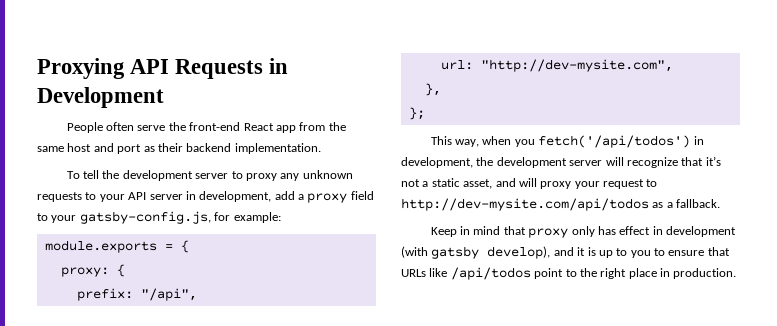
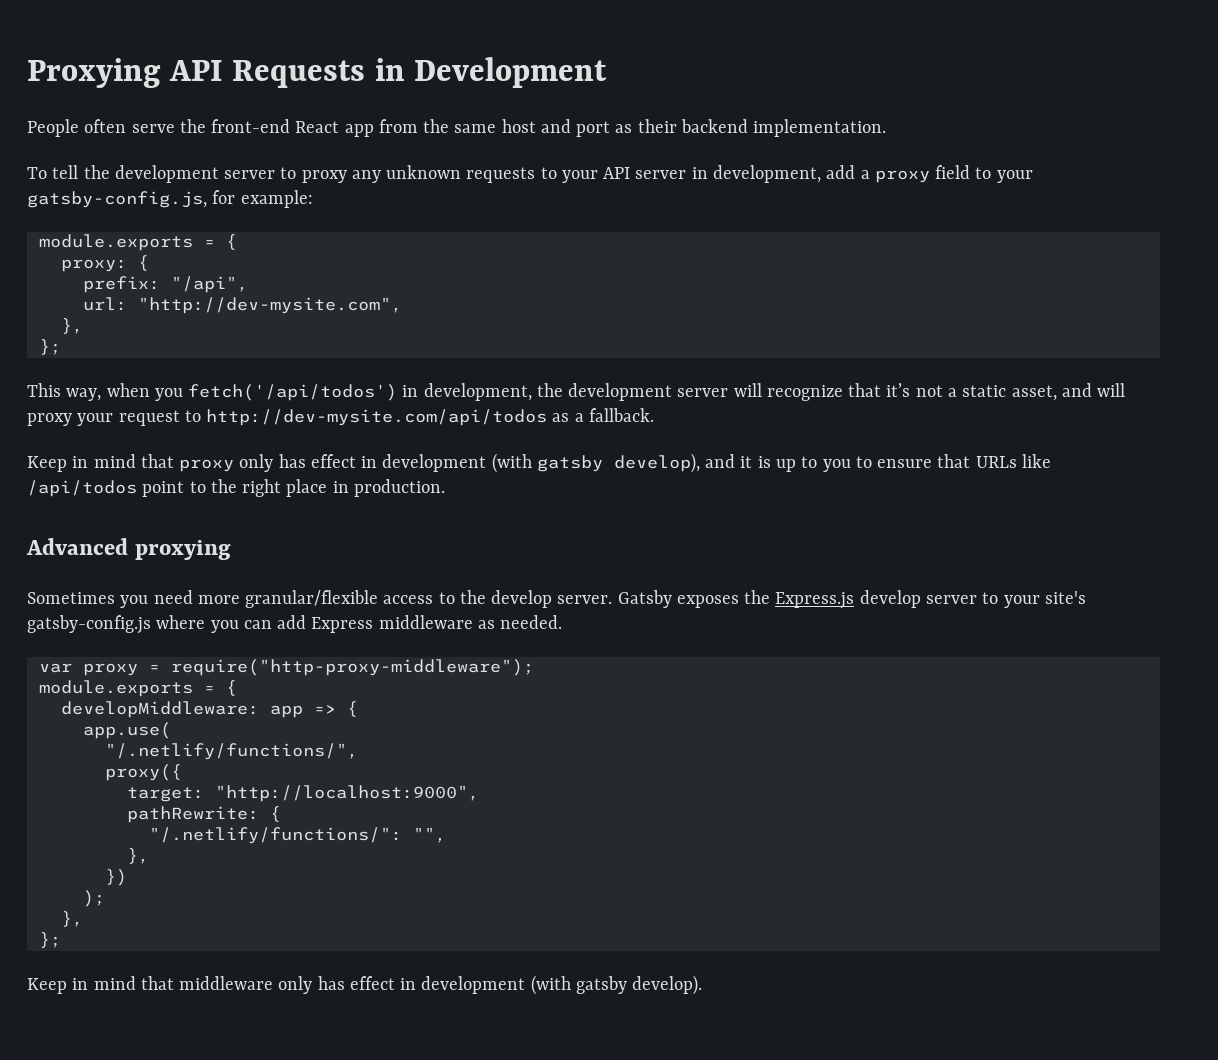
(737, 273) none -> [26,538,232,560] [27,590,1086,609] [27,615,563,634] [38,659,534,676] [38,680,237,697] [60,701,358,718] [82,722,171,739] [104,743,358,760] [104,764,182,781] [126,785,479,802] [126,806,281,823] [148,827,446,844] [126,848,149,864] [104,869,127,886] [82,890,105,907] [60,911,83,927] [38,932,61,948] [27,975,703,995] // Advanced proxying // Sometimes you need more granular/flexible access to the develop server. Gatsby exposes the Express.js develop server to your site's gatsby-config.js where you can add Express middleware as needed. // var proxy = require("http-proxy-middleware"); // module.exports = { // developMiddleware: app => { // app.use( // "/.netlify/functions/", // proxy({ // target: "http://localhost:9000", // pathRewrite: { // "/.netlify/functions/": "", // }, // }) // ); // }, // }; // Keep in mind that middleware only has effect in development (with gatsby develop).

